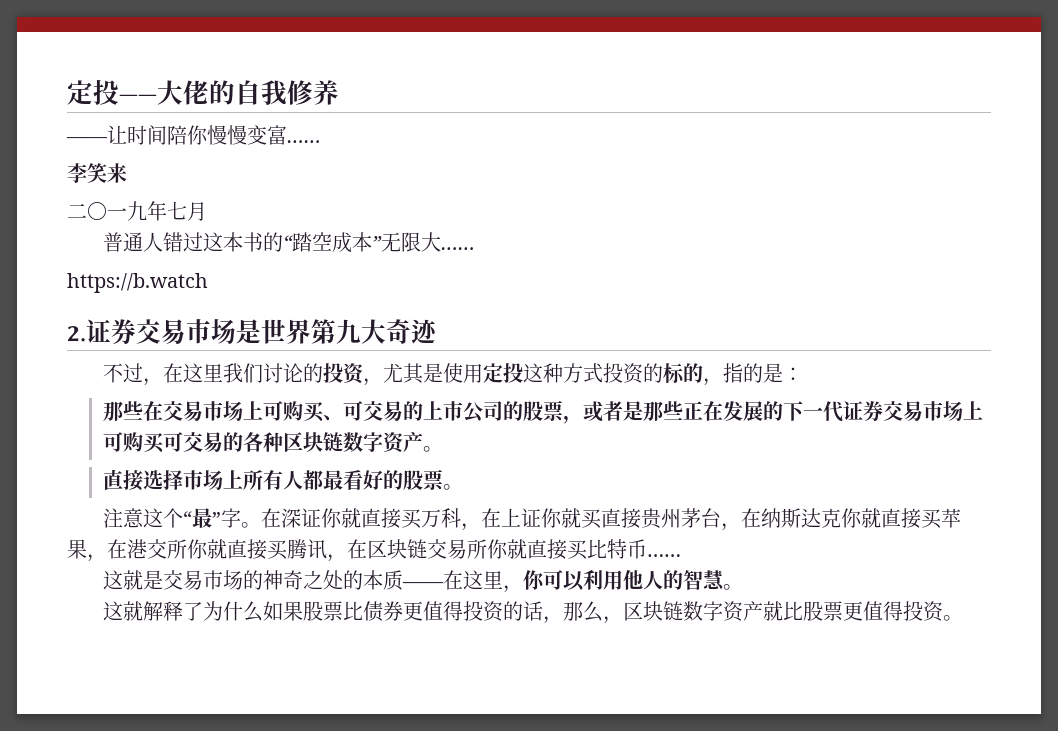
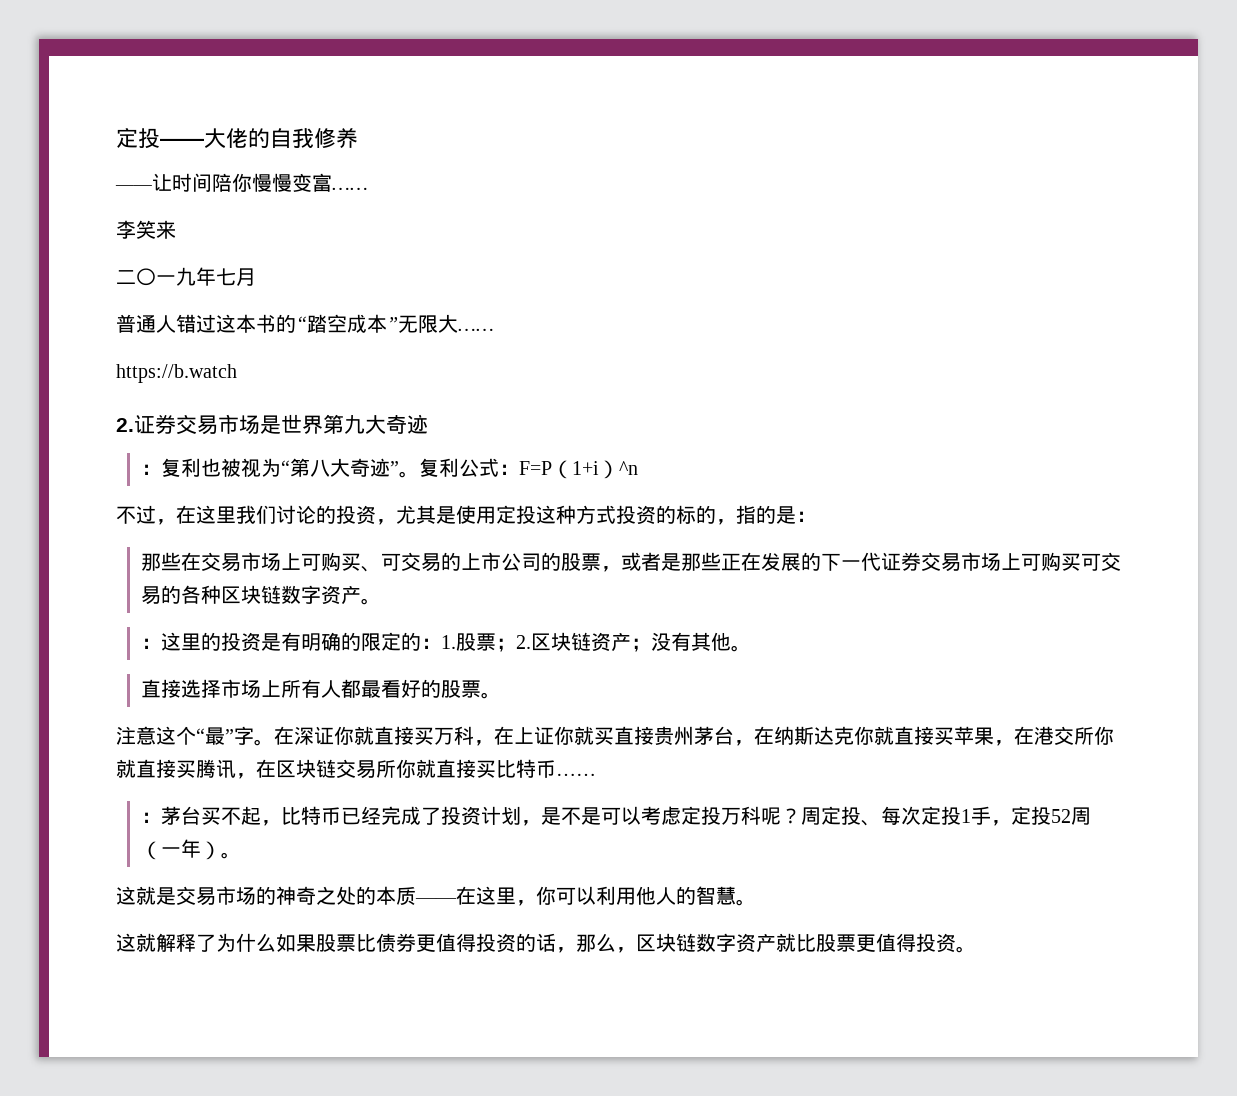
(438, 331) none -> [140,458,638,479] // ：复利也被视为“第八大奇迹”。复利公式：F=P（1+i）^n
(444, 449) none -> [140,632,751,652] // ：这里的投资是有明确的限定的：1.股票；2.区块链资产；没有其他。
(681, 555) none -> [140,806,1091,826] [140,839,241,860] // ：茅台买不起，比特币已经完成了投资计划，是不是可以考虑定投万科呢？周定投、每次定投1手，定投52周（一年）。

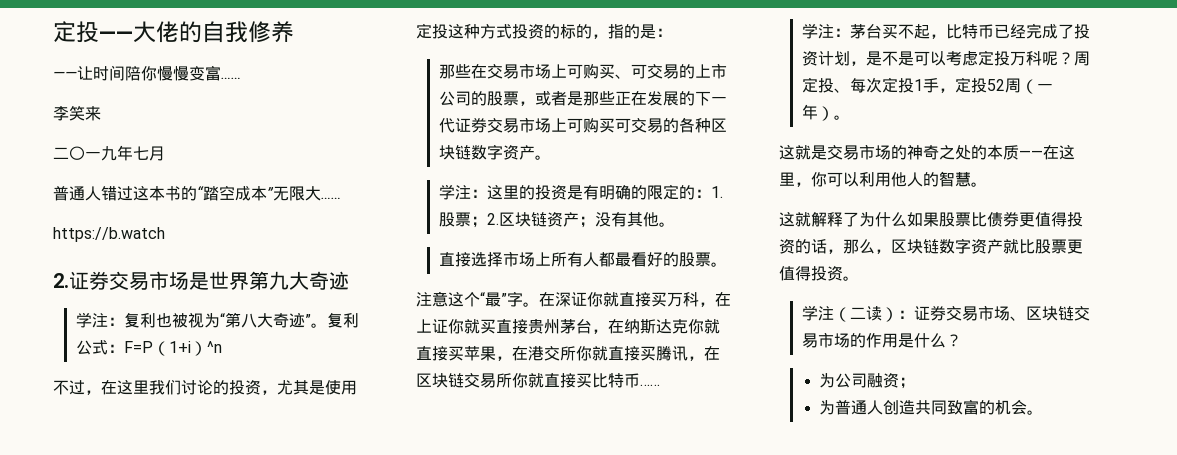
(428, 424) none -> [75,312,108,328] 学注
(381, 601) none -> [438,184,471,200] 学注
(596, 774) none -> [801,23,834,39] 学注
(976, 949) none -> [801,305,1090,322] [801,332,962,348] [819,373,916,389] [819,399,1044,415] // 学注（二读）：证券交易市场、区块链交易市场的作用是什么？ // 为公司融资； // 为普通人创造共同致富的机会。

